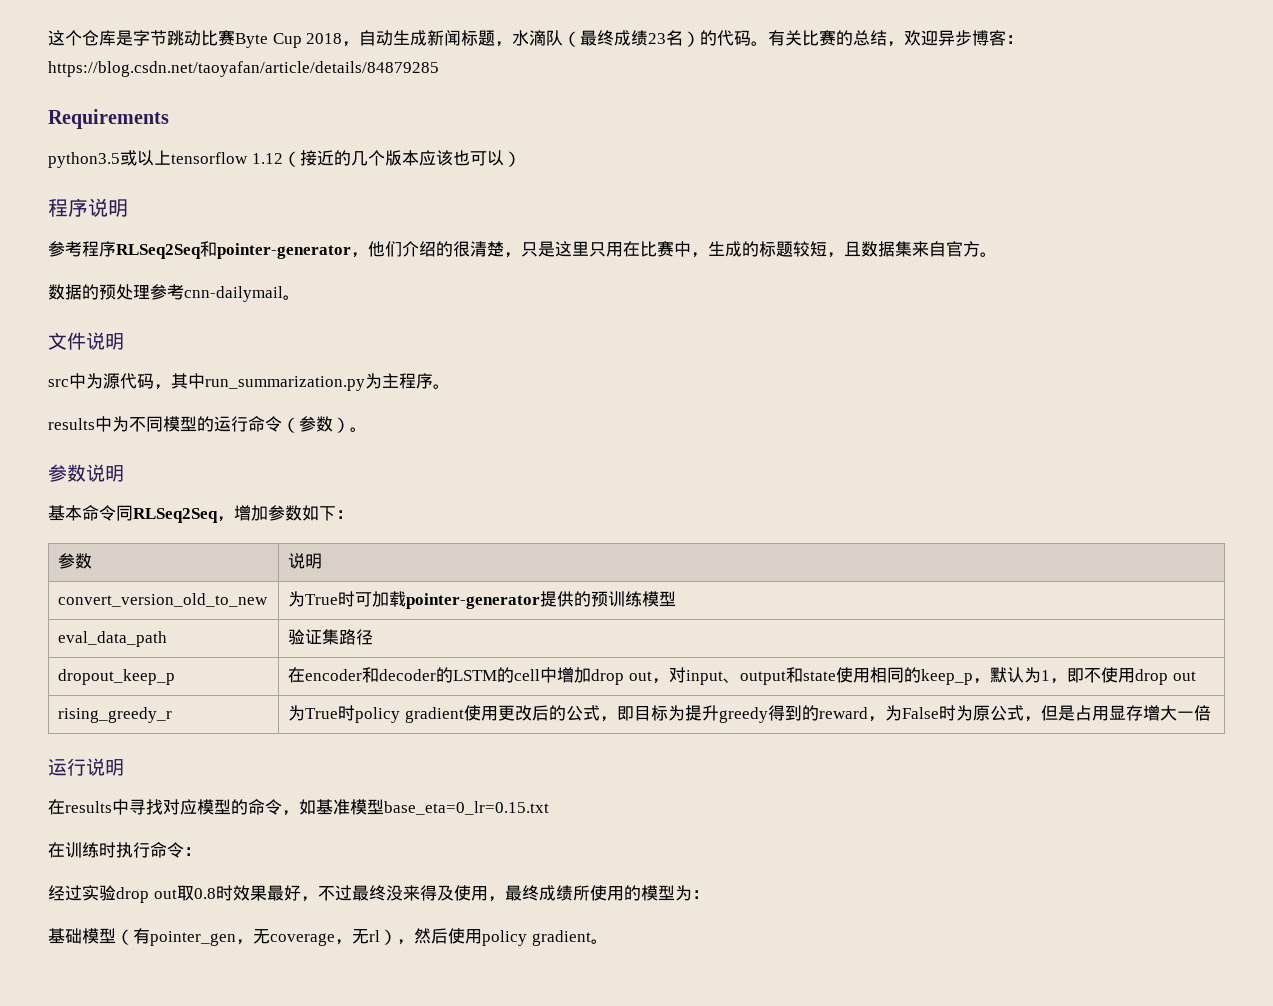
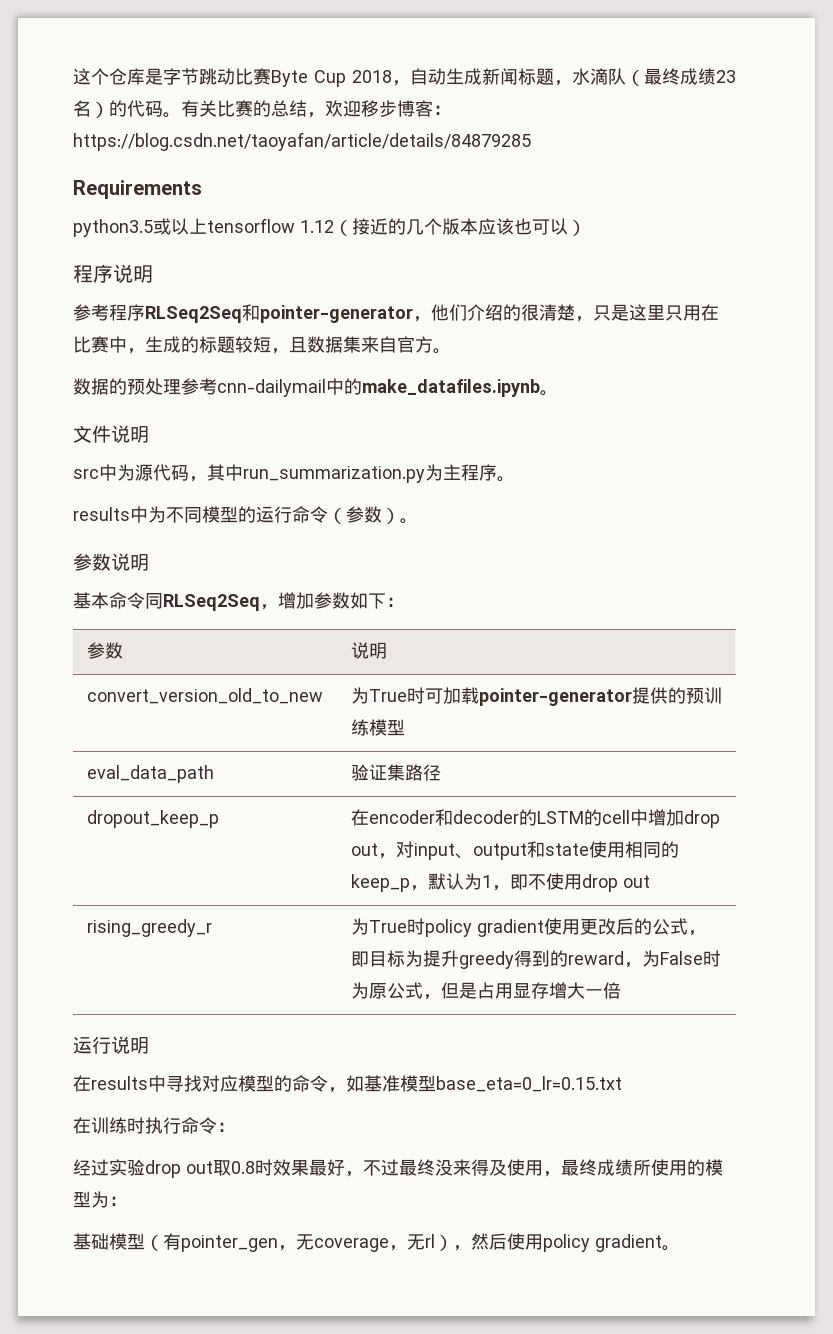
[938,30,956,46] 异 -> [361,100,379,117] 移
(283, 294) none -> [326,378,540,397] 中的make_datafiles.ipynb

